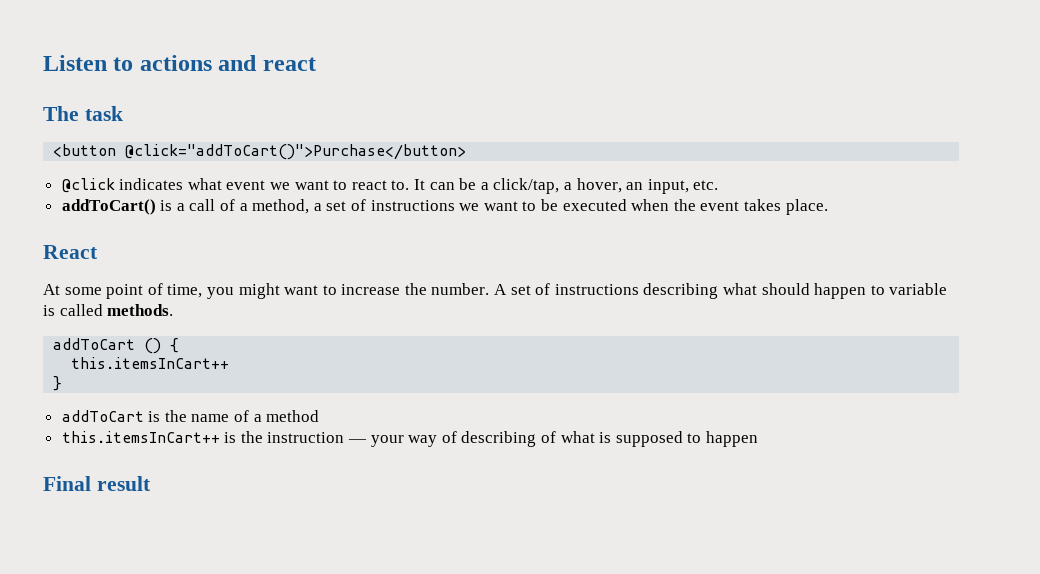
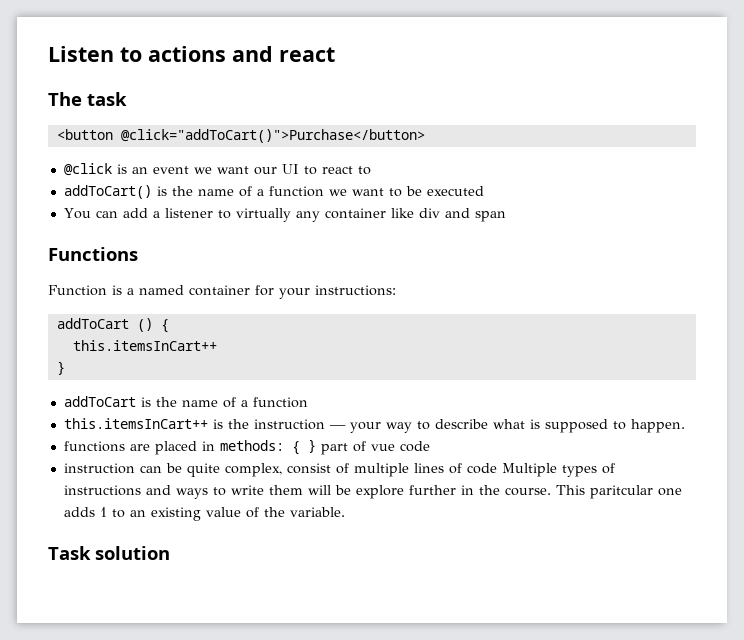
[119,178,222,190] indicates what -> [116,164,148,174] is an
[333,178,719,194] [61,199,455,215] to react to. It can be a click/tap, a hover, an input, etc. // addToCart() is a call of a method, a set of instructions -> [253,164,371,175] [63,185,324,199] our UI to react to // addToCart() is the name of a function
[631,199,828,215] [43,245,98,259] [43,283,948,299] [43,304,174,316] when the event takes place. // React // At some point of time, you might want to increase the number. A set of instructions describing what should happen to variable is called methods. -> [63,208,506,222] [48,247,138,261] [48,285,396,299] // You can add a listener to virtually any container like div and span // Functions // Function is a named container for your instructions:
[266,410,320,422] method -> [252,397,308,408] function
[441,431,557,447] of describing of -> [416,419,488,430] to describe
[705,431,758,447] [43,476,151,491] happen // Final result -> [630,419,685,433] [63,439,430,455] [63,463,615,477] [63,485,682,499] [63,507,345,521] [48,546,170,560] happen. // functions are placed in methods: { } part of vue code // instruction can be quite complex, consist of multiple lines of code Multiple types of instructions and ways to write them will be explore further in the course. This paritcular one adds 1 to an existing value of the variable. // Task solution

